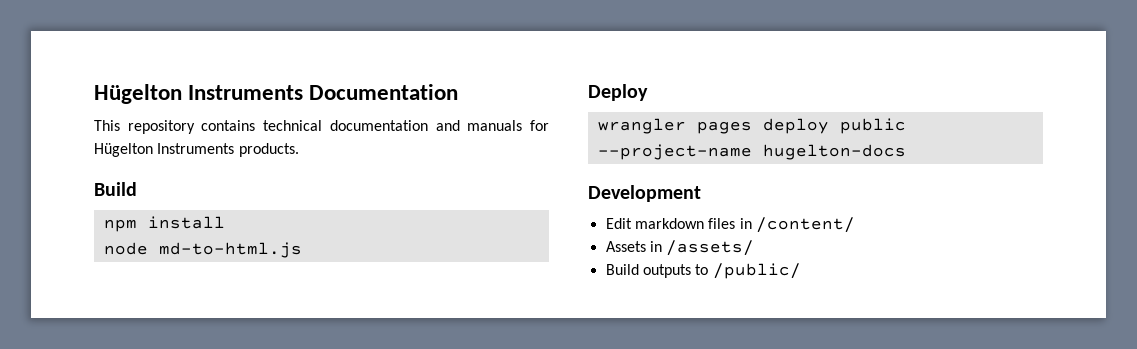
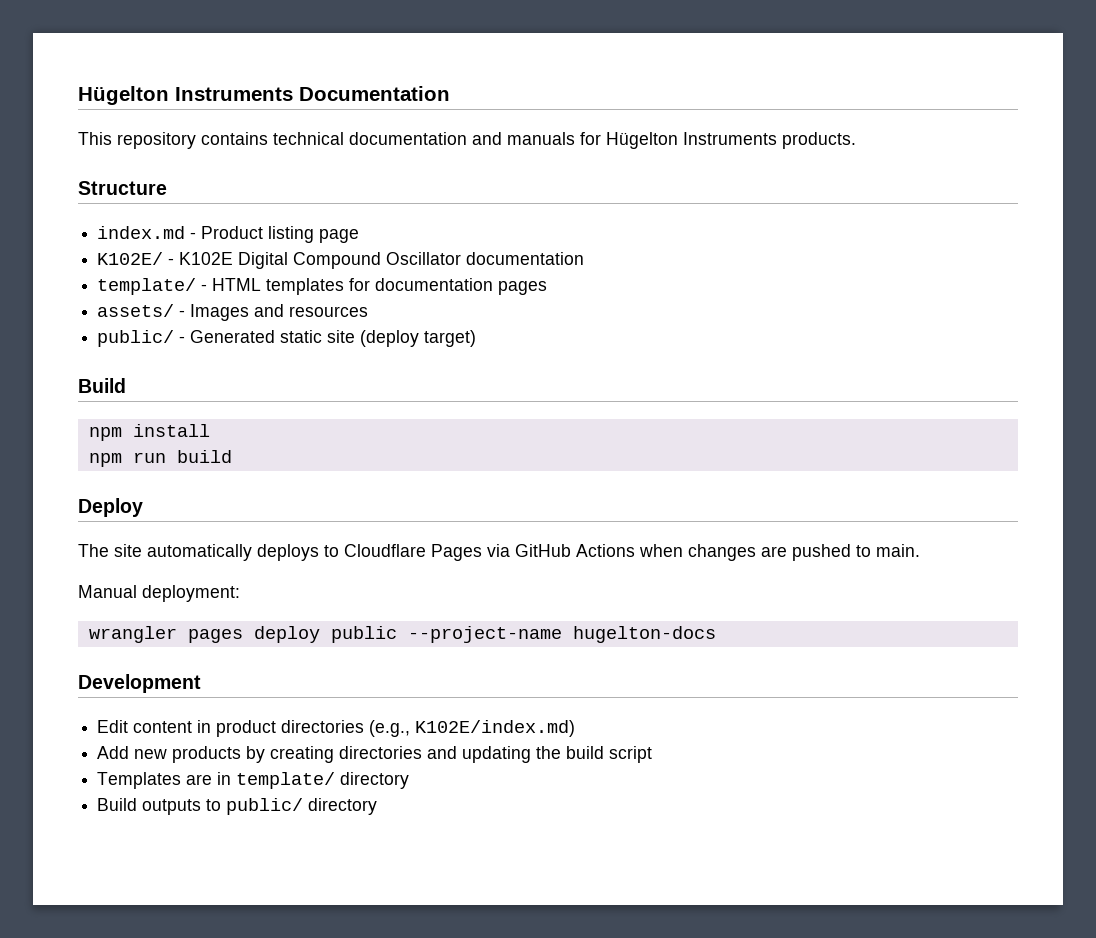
[94,182,137,196] [103,216,225,232] [103,242,302,258] [588,84,648,101] Build // npm install // node md-to-html.js // Deploy -> [78,181,167,195] [97,226,360,243] [97,252,585,269] [97,278,548,295] [97,304,369,321] [97,330,477,347] [78,378,126,393] [88,424,210,441] [88,450,232,467] [78,498,143,517] [78,544,920,561] [78,585,240,602] Structure // index.md - Product listing page // K102E/ - K102E Digital Compound Oscillator documentation // template/ - HTML templates for documentation pages // assets/ - Images and resources // public/ - Generated static site (deploy target) // Build // npm install // npm run build // Deploy // The site automatically deploys to Cloudflare Pages via GitHub Actions when changes are pushed to main. // Manual deployment:
[634,217,855,233] [605,240,755,256] markdown files in /content/ // Assets in /assets/ -> [133,720,576,737] [97,746,653,763] [97,772,410,789] content in product directories (e.g., K102E/index.md) // Add new products by creating directories and updating the build script // Templates are in template/ directory
[712,263,801,279] /public/ -> [226,798,378,815] public/ directory

